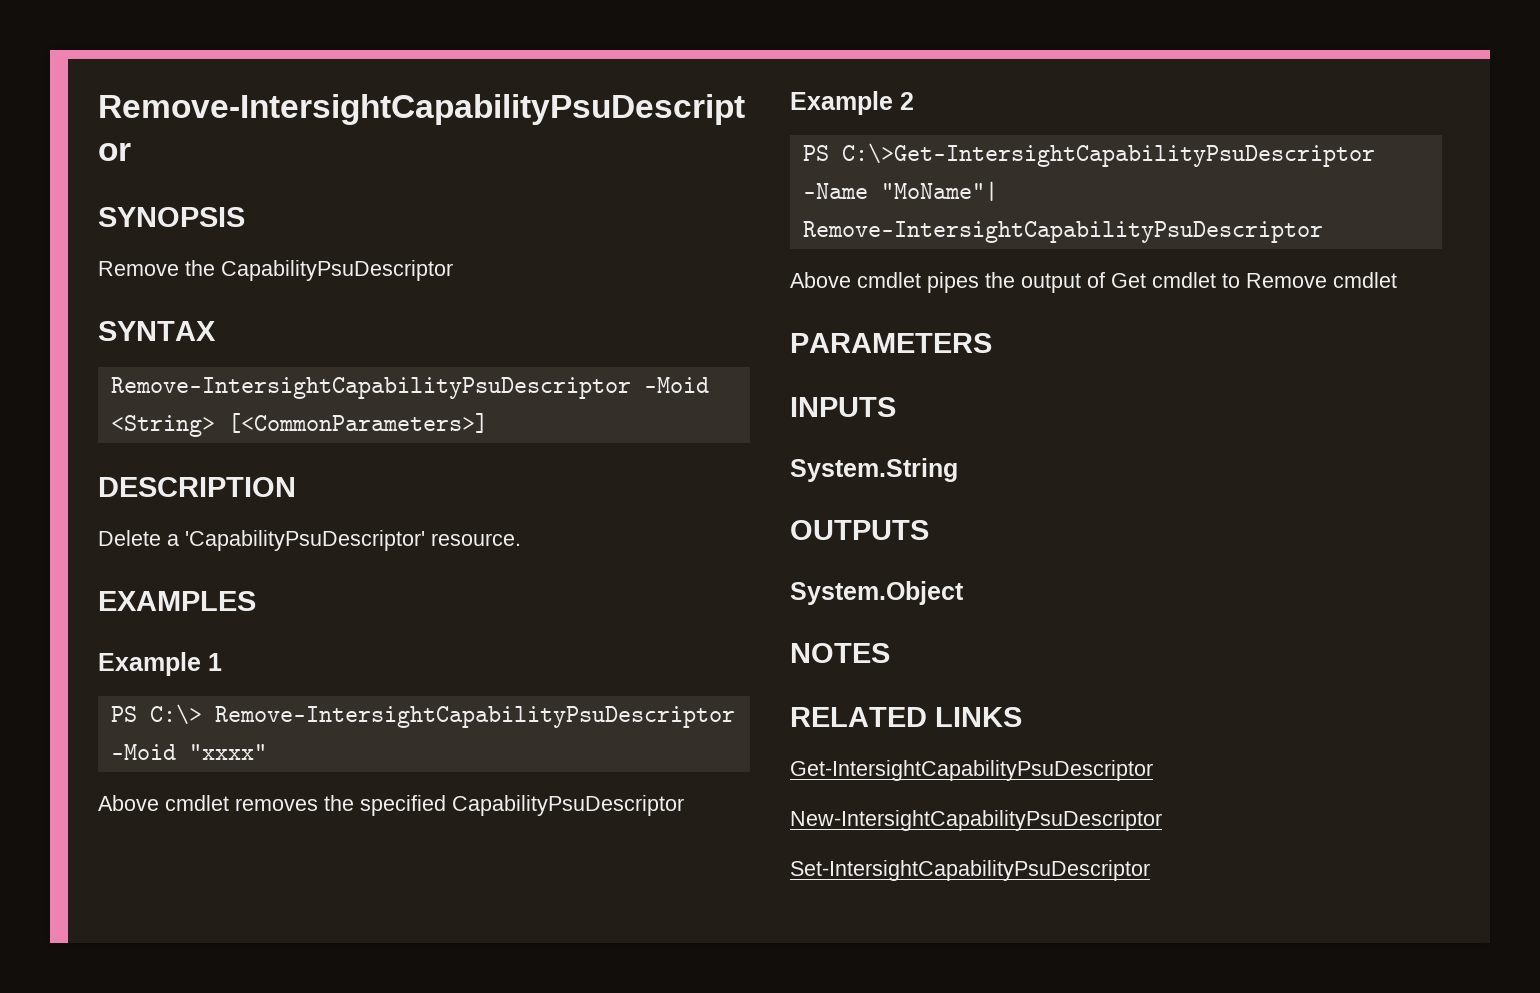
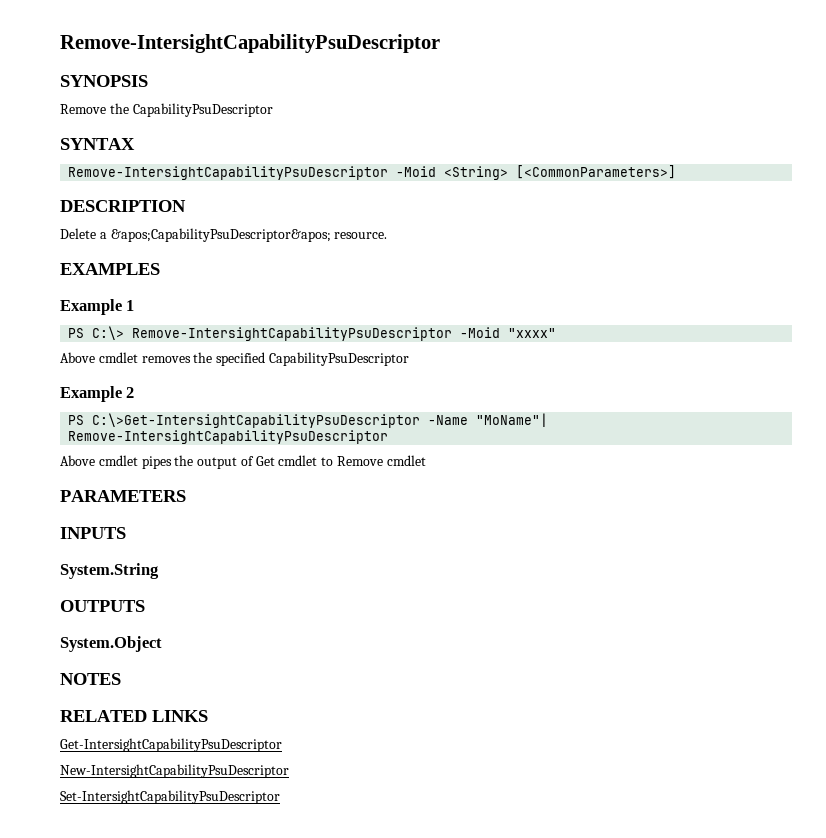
[185,530,425,551] 'CapabilityPsuDescriptor' -> [110,228,331,242] &apos;CapabilityPsuDescriptor&apos;

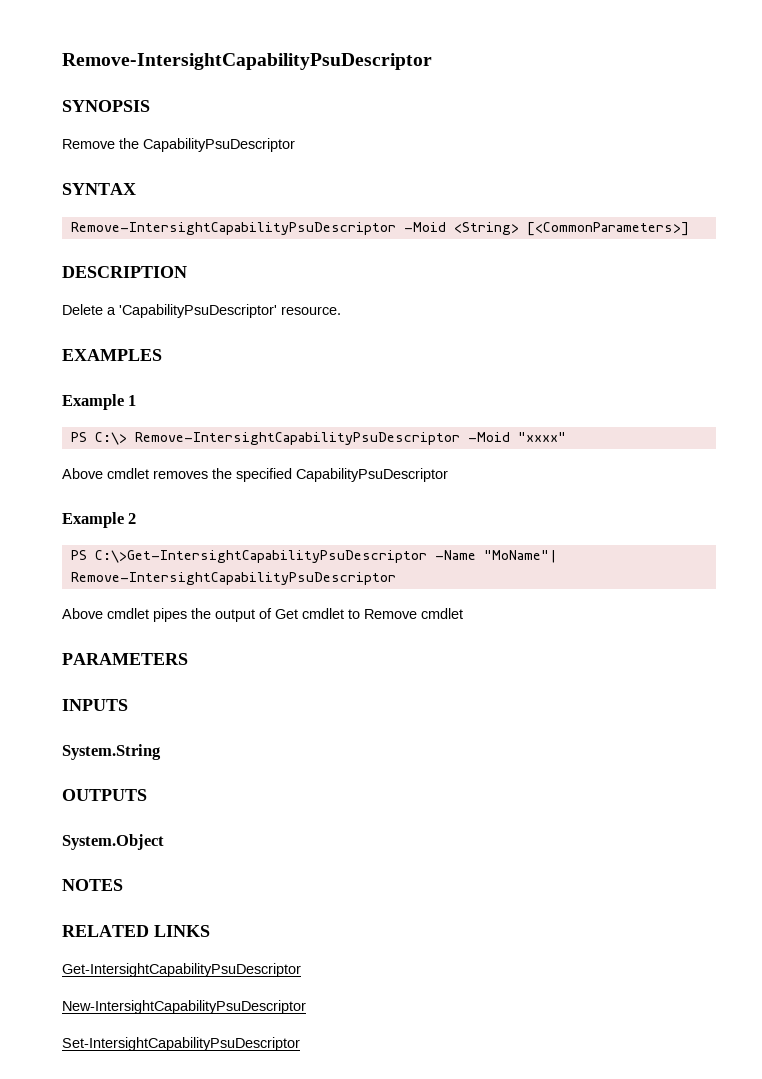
[110,228,331,242] &apos;CapabilityPsuDescriptor&apos; -> [119,304,277,318] 'CapabilityPsuDescriptor'

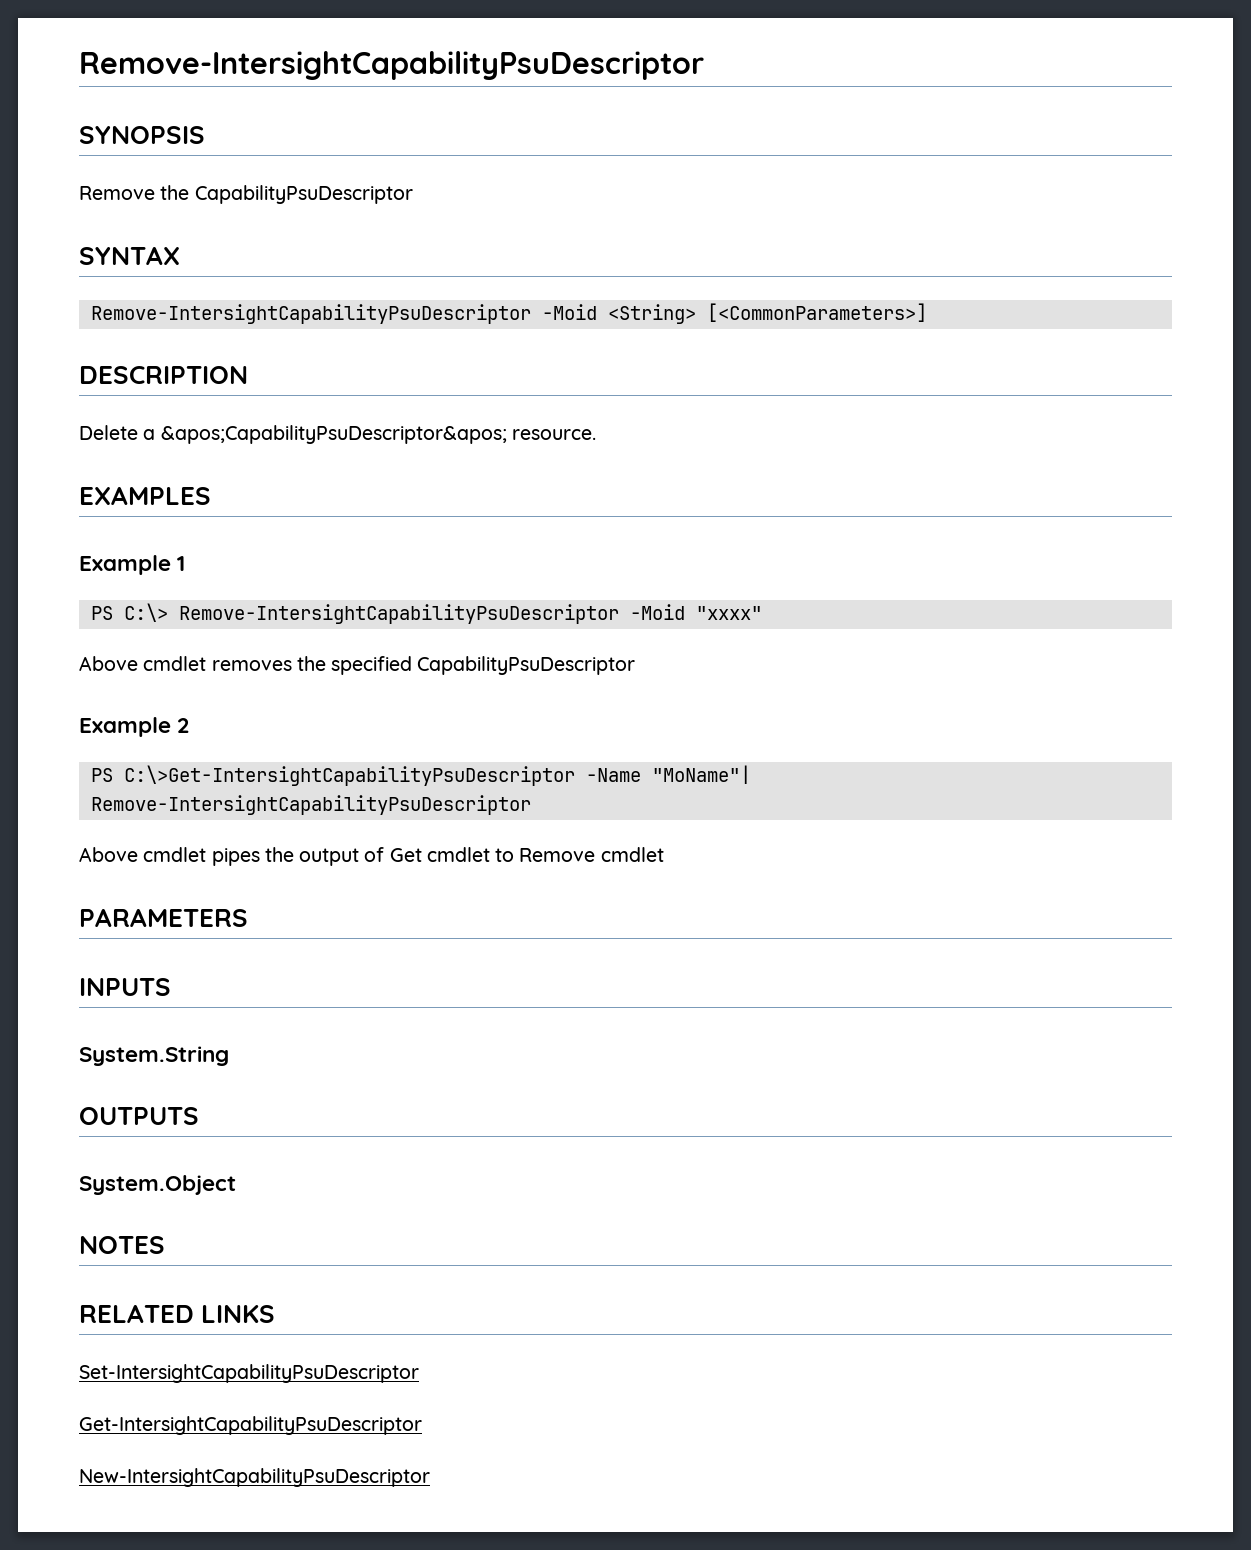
[119,304,277,318] 'CapabilityPsuDescriptor' -> [160,425,507,444] &apos;CapabilityPsuDescriptor&apos;
(210, 931) none -> [79,1364,419,1383] // Set-IntersightCapabilityPsuDescriptor
[62,1037,300,1051] // Set-IntersightCapabilityPsuDescriptor -> (430, 1477) none

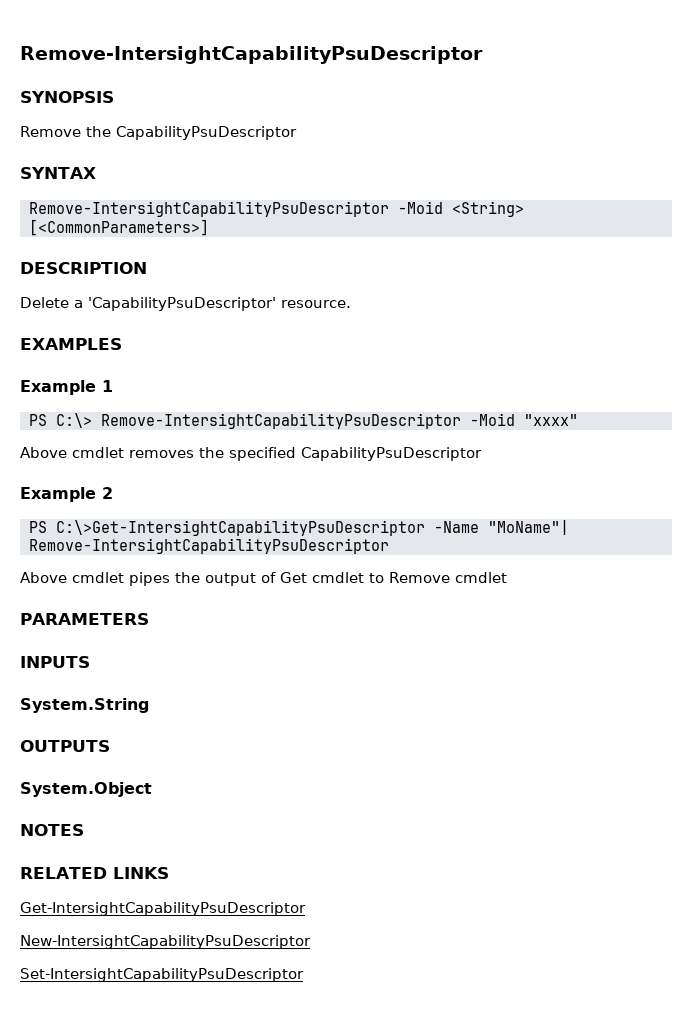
[160,425,507,444] &apos;CapabilityPsuDescriptor&apos; -> [88,297,276,311] 'CapabilityPsuDescriptor'
[79,1364,419,1383] // Set-IntersightCapabilityPsuDescriptor -> (169, 873) none
(430, 1477) none -> [20,968,304,982] // Set-IntersightCapabilityPsuDescriptor

